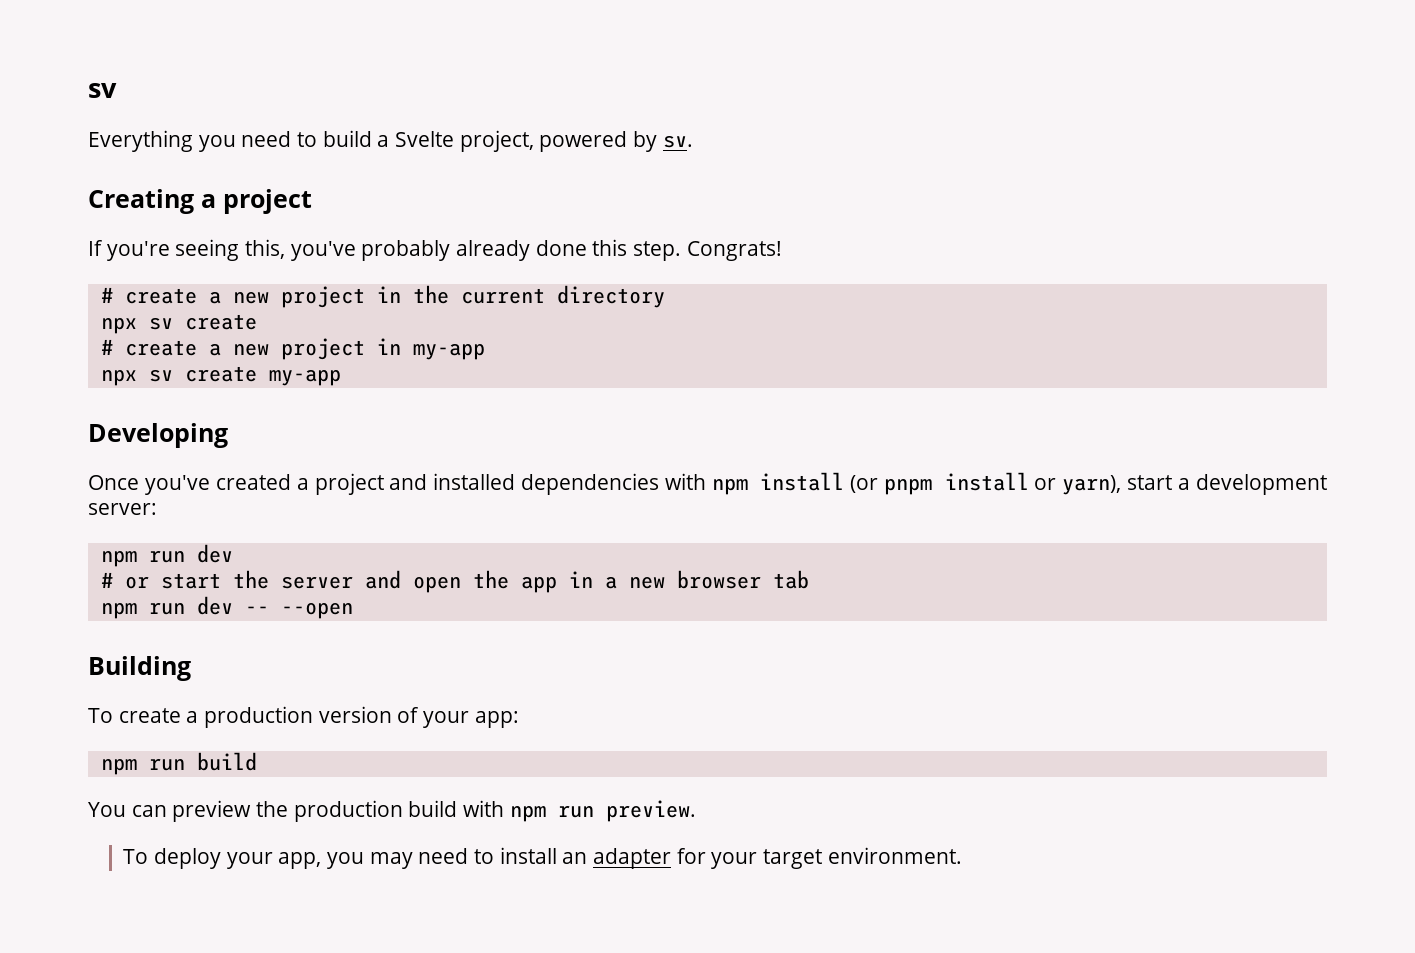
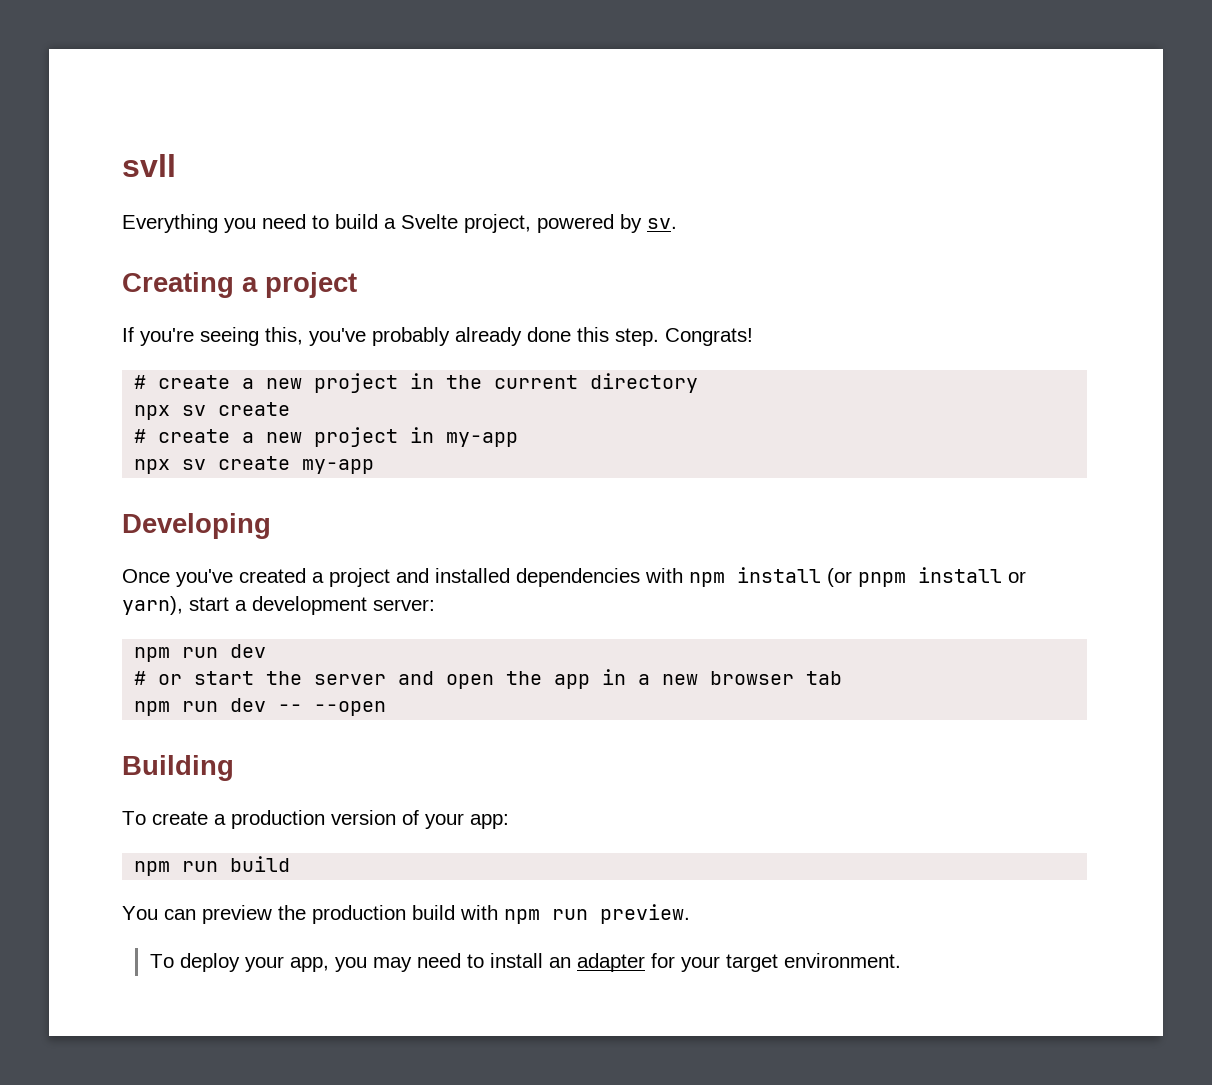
[88,83,117,98] sv -> [122,154,176,177] svll

